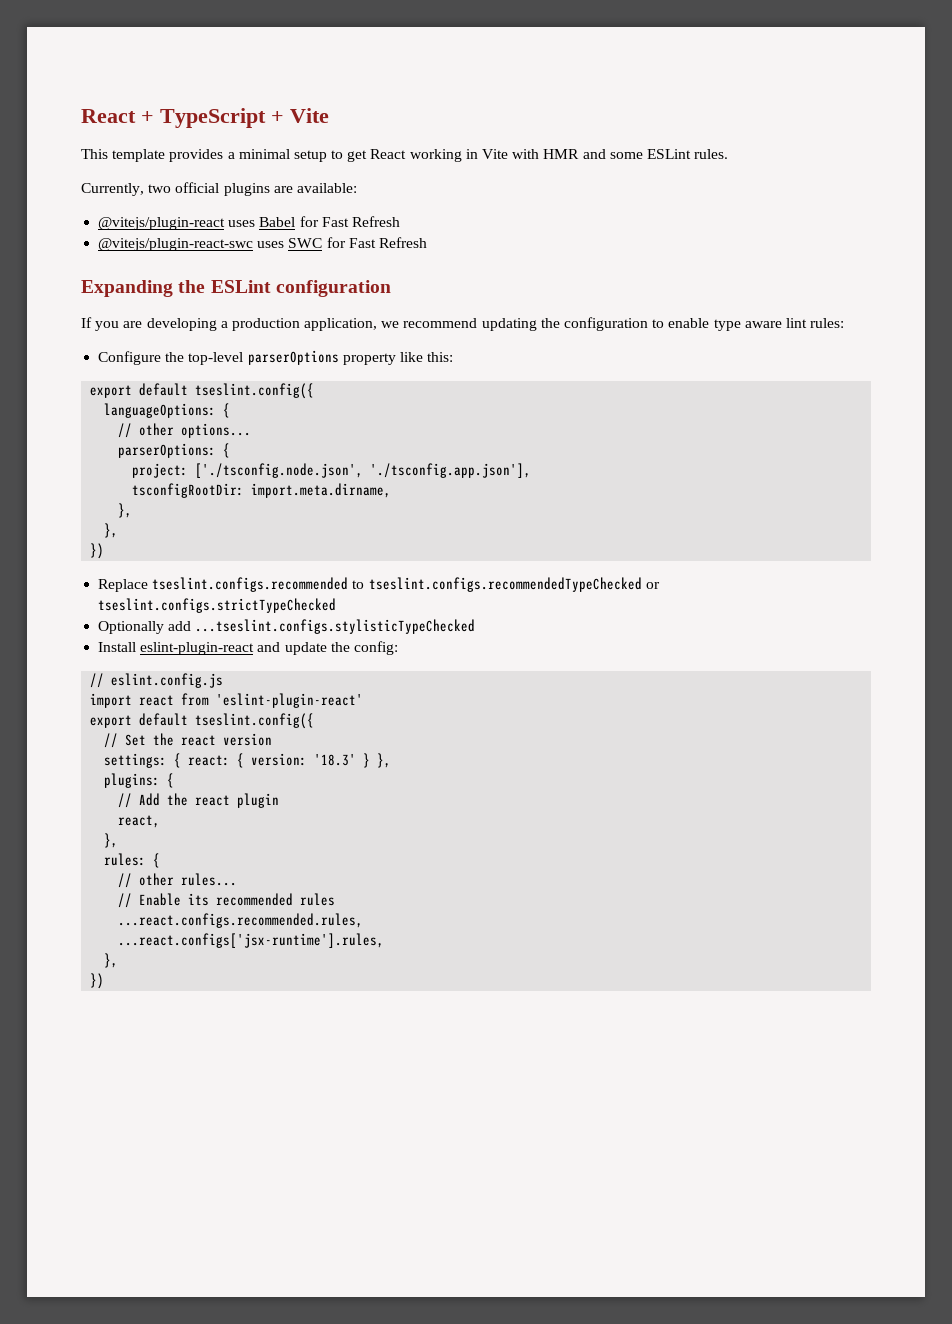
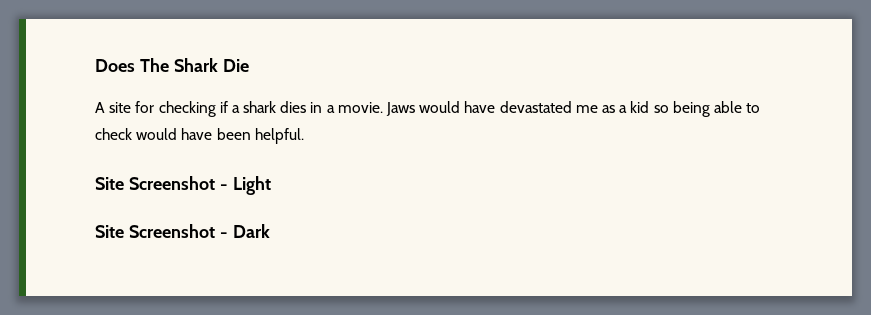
[81,108,329,128] [81,149,729,162] [81,182,357,196] [98,216,400,230] [98,237,427,251] [81,280,391,297] [81,317,845,331] [98,350,454,365] [90,383,315,399] [104,403,231,418] [118,423,252,438] [118,443,231,458] [132,463,532,478] [132,483,392,498] [118,503,133,518] [104,523,119,538] [90,543,105,559] [98,577,660,592] [98,598,337,613] [98,619,476,634] [98,641,398,655] [90,673,224,688] [90,693,364,708] [90,713,315,729] [104,733,273,748] [104,753,392,768] [104,773,175,788] [118,793,280,808] [118,815,161,828] [104,833,119,848] [104,853,161,868] [118,873,238,888] [118,893,336,908] [118,913,364,928] [118,933,385,948] [104,953,119,968] [90,973,105,989] React + TypeScript + Vite // This template provides a minimal setup to get React working in Vite with HMR and some ESLint rules. // Currently, two official plugins are available: // @vitejs/plugin-react uses Babel for Fast Refresh // @vitejs/plugin-react-swc uses SWC for Fast Refresh // Expanding the ESLint configuration // If you are developing a production application, we recommend updating the configuration to enable type aware lint rules: // Configure the top-level parserOptions property like this: // export default tseslint.config({ // languageOptions: { // // other options... // parserOptions: { // project: ['./tsconfig.node.json', './tsconfig.app.json'], // tsconfigRootDir: import.meta.dirname, // }, // }, // }) // Replace tseslint.configs.recommended to tseslint.configs.recommendedTypeChecked or tseslint.configs.strictTypeChecked // Optionally add ...tseslint.configs.stylisticTypeChecked // Install eslint-plugin-react and update the config: // // eslint.config.js // import react from 'eslint-plugin-react' // export default tseslint.config({ // // Set the react version // settings: { react: { version: '18.3' } }, // plugins: { // // Add the react plugin // react, // }, // rules: { // // other rules... // // Enable its recommended rules // ...react.configs.recommended.rules, // ...react.configs['jsx-runtime'].rules, // }, // }) -> [95,58,249,72] [95,101,761,117] [95,128,304,144] [95,176,271,195] [95,224,270,238] Does The Shark Die // A site for checking if a shark dies in a movie. Jaws would have devastated me as a kid so being able to check would have been helpful. // Site Screenshot - Light // Site Screenshot - Dark

